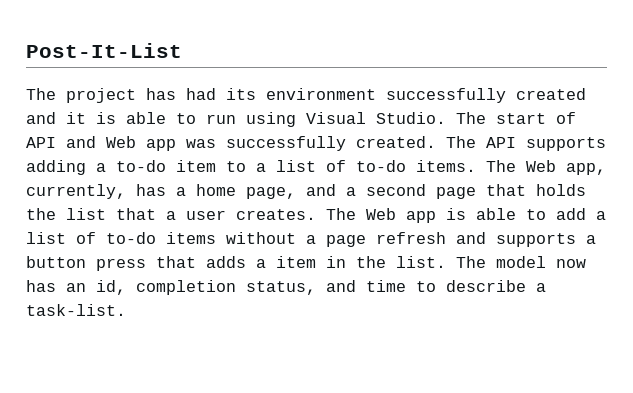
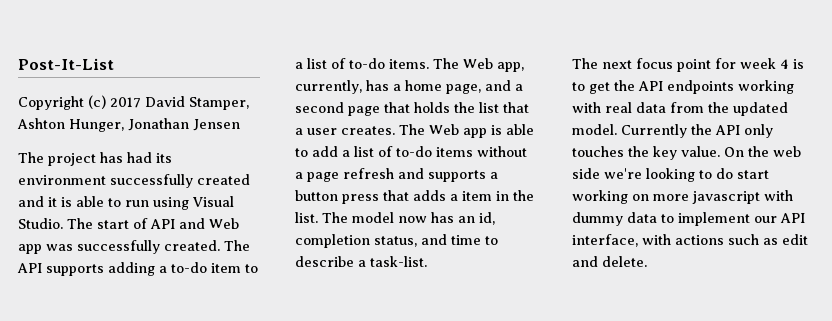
(182, 50) none -> [18,95,249,110] [17,118,240,132] // Copyright (c) 2017 David Stamper, Ashton Hunger, Jonathan Jensen
(126, 310) none -> [572,58,804,72] [572,80,794,94] [572,102,788,116] [572,124,773,138] [572,146,801,160] [572,168,769,182] [572,190,793,204] [572,212,805,226] [572,234,808,247] [572,256,647,267] // The next focus point for week 4 is to get the API endpoints working with real data from the updated model. Currently the API only touches the key value. On the web side we're looking to do start working on more javascript with dummy data to implement our API interface, with actions such as edit and delete.

